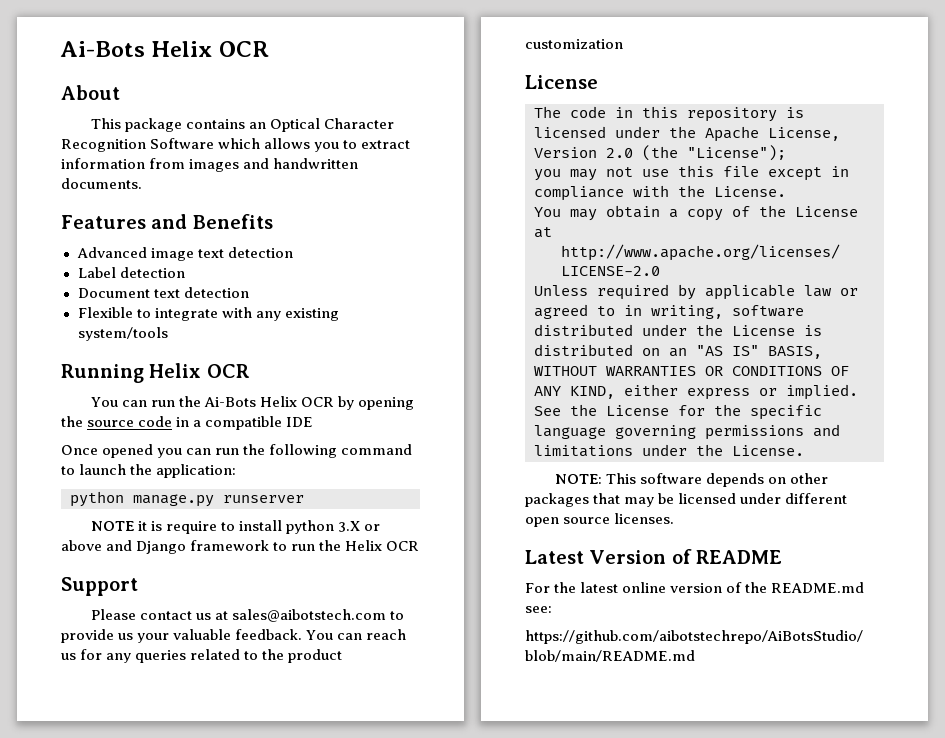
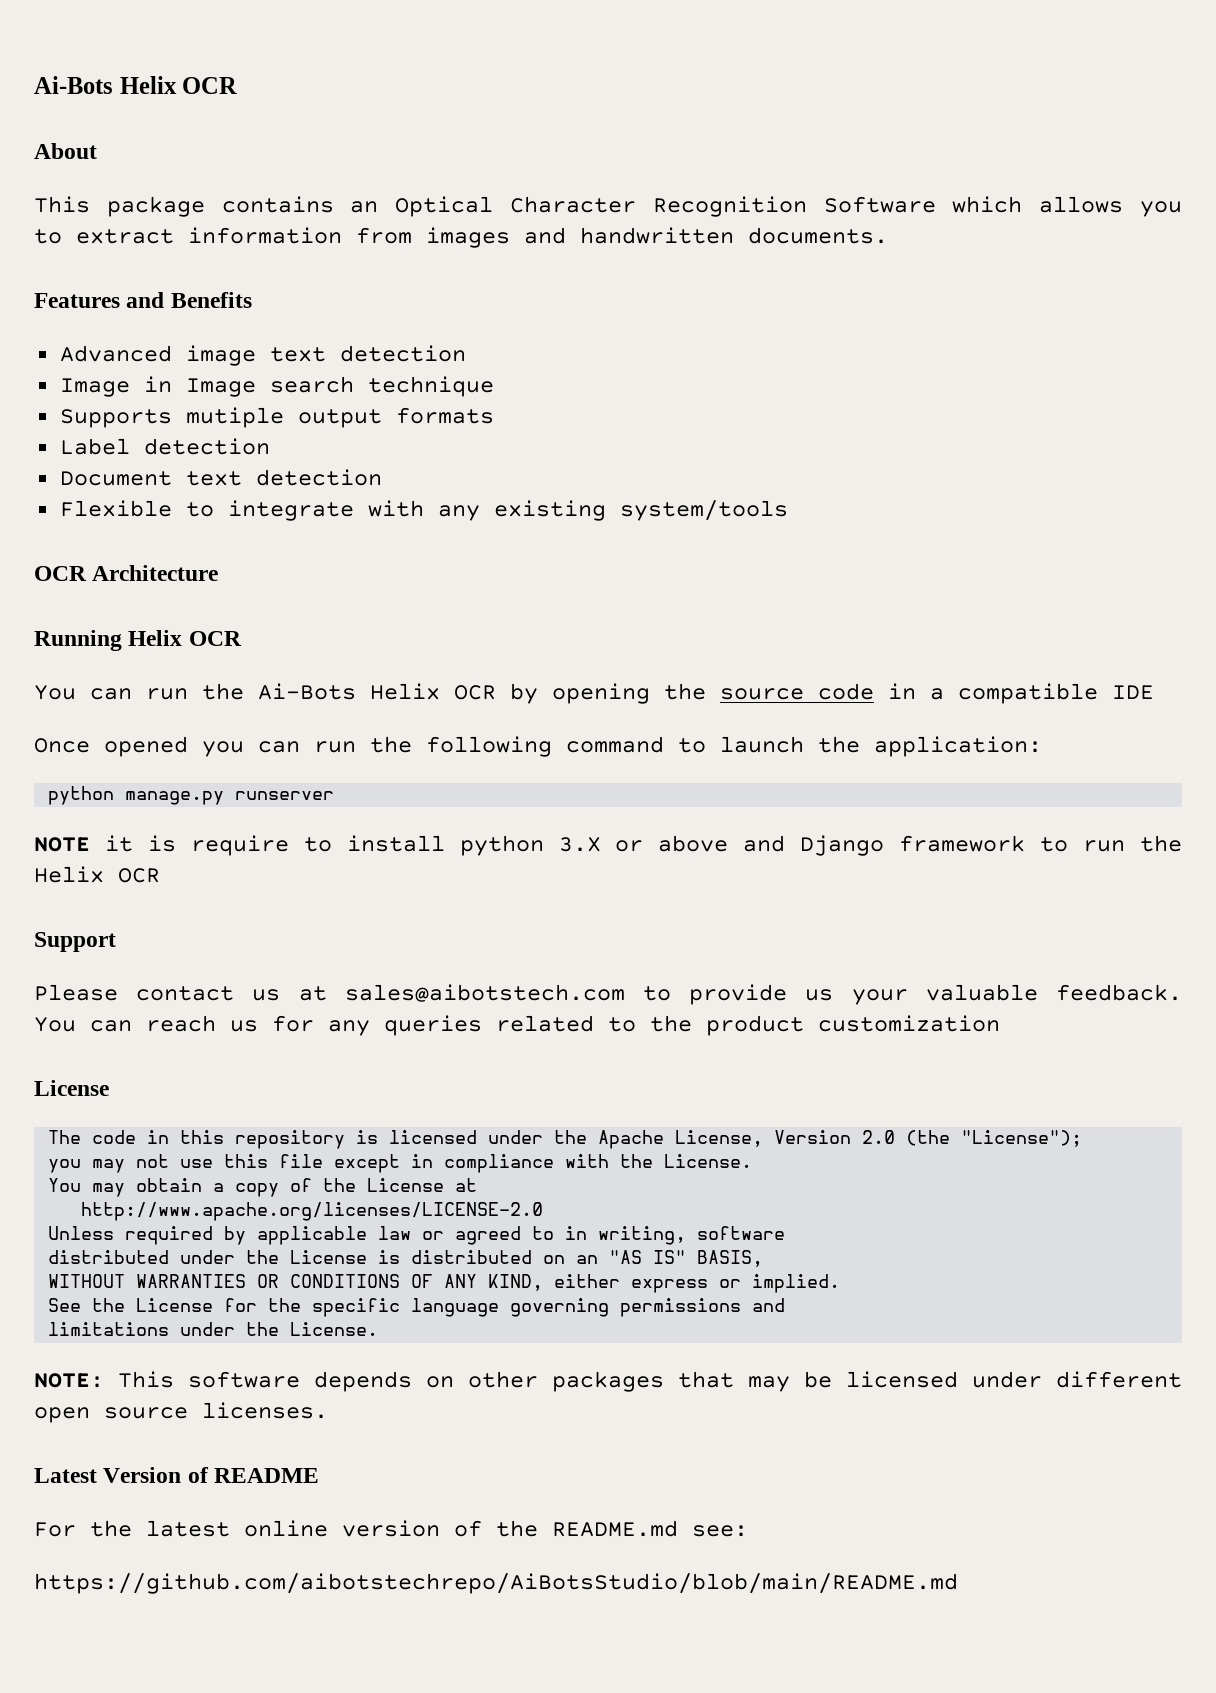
(293, 252) none -> [59,376,494,397] [59,407,494,428] // Image in Image search technique // Supports mutiple output formats
(168, 334) none -> [34,565,219,581] // OCR Architecture

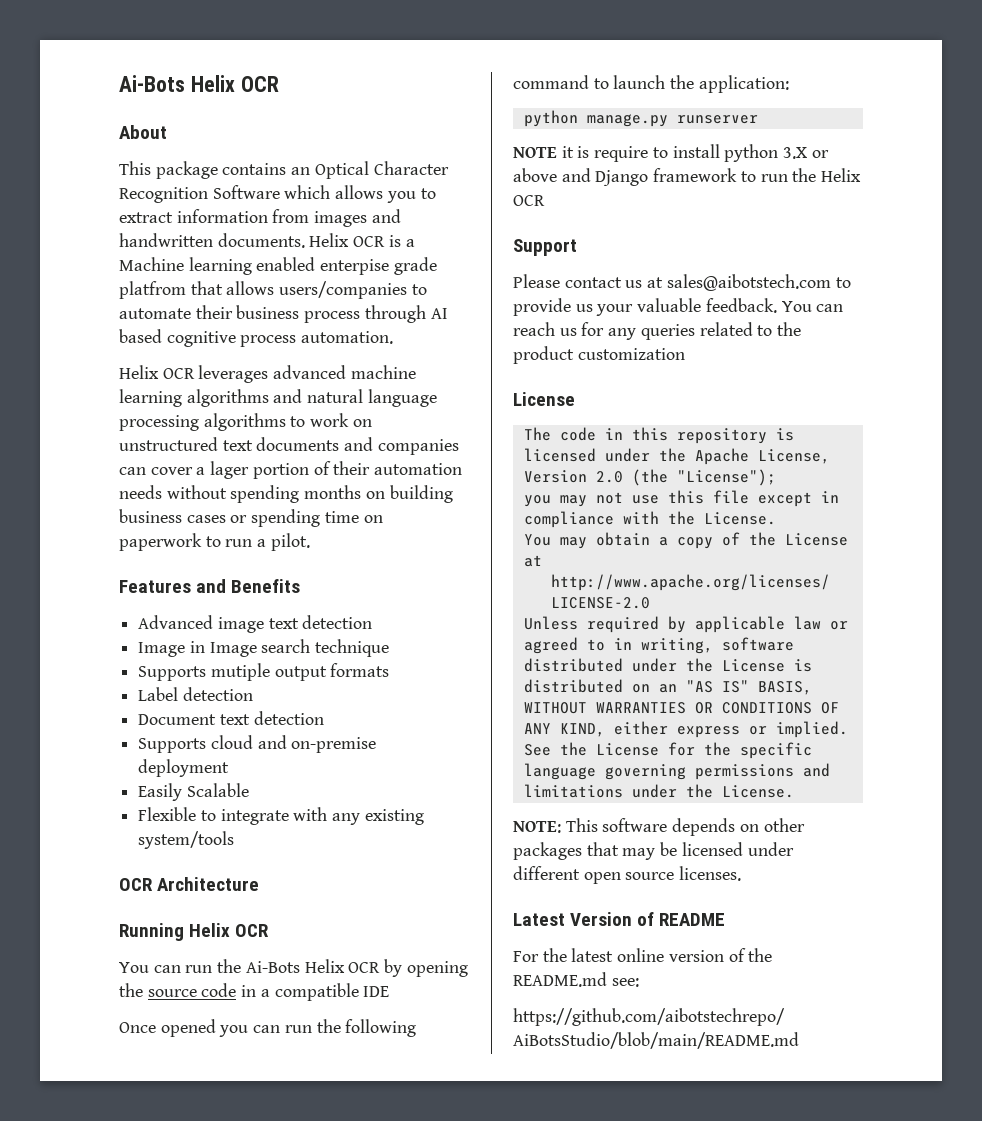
(888, 235) none -> [309,233,415,247] [119,257,437,275] [119,281,427,299] [119,305,448,323] [119,329,394,347] [119,365,416,383] [119,389,437,407] [119,413,372,431] [119,437,459,455] [119,461,463,479] [119,485,453,503] [119,509,383,527] [119,533,310,551] Helix OCR is a Machine learning enabled enterpise grade platfrom that allows users/companies to automate their business process through AI based cognitive process automation. // Helix OCR leverages advanced machine learning algorithms and natural language processing algorithms to work on unstructured text documents and companies can cover a lager portion of their automation needs without spending months on building business cases or spending time on paperwork to run a pilot.
(382, 477) none -> [138,735,377,753] [138,759,230,777] [138,783,249,801] // Supports cloud and on-premise deployment // Easily Scalable

